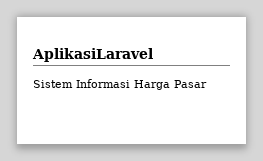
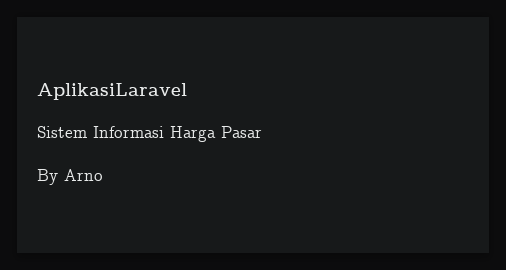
(207, 84) none -> [37,169,103,185] // By Arno

